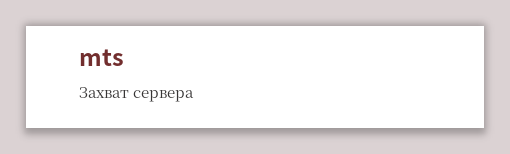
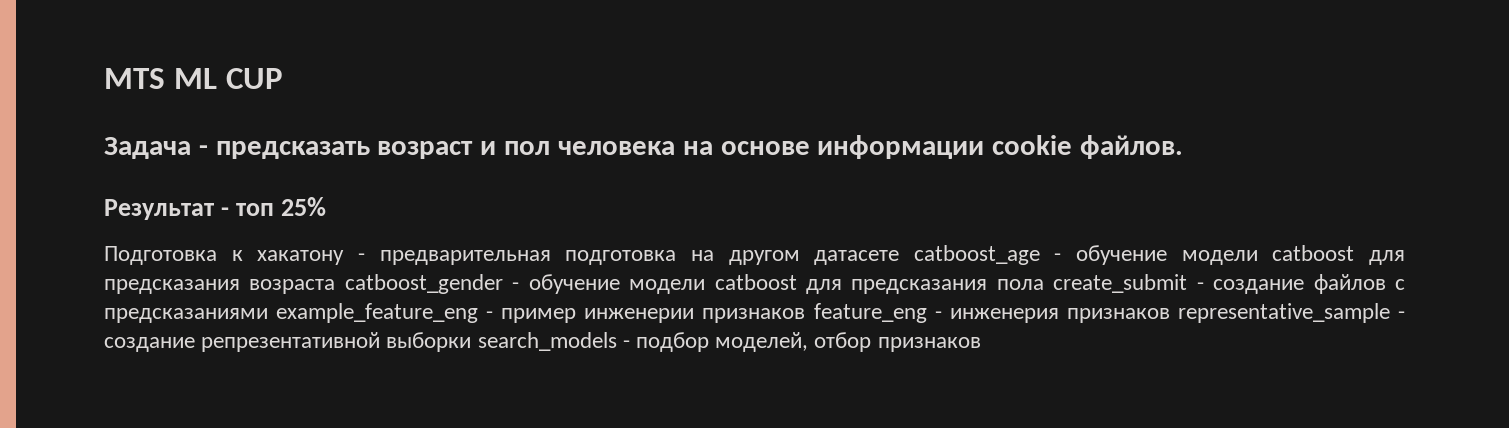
[79,49,124,66] [79,87,195,102] mts // Захват сервера -> [104,68,283,89] [104,135,1184,159] [104,197,327,220] [104,245,1405,265] [104,274,1405,294] [104,303,1405,323] [104,332,981,352] MTS ML CUP // Задача - предсказать возраст и пол человека на основе информации cookie файлов. // Результат - топ 25% // Подготовка к хакатону - предварительная подготовка на другом датасете catboost_age - обучение модели catboost для предсказания возраста catboost_gender - обучение модели catboost для предсказания пола create_submit - создание файлов с предсказаниями example_feature_eng - пример инженерии признаков feature_eng - инженерия признаков representative_sample - создание репрезентативной выборки search_models - подбор моделей, отбор признаков

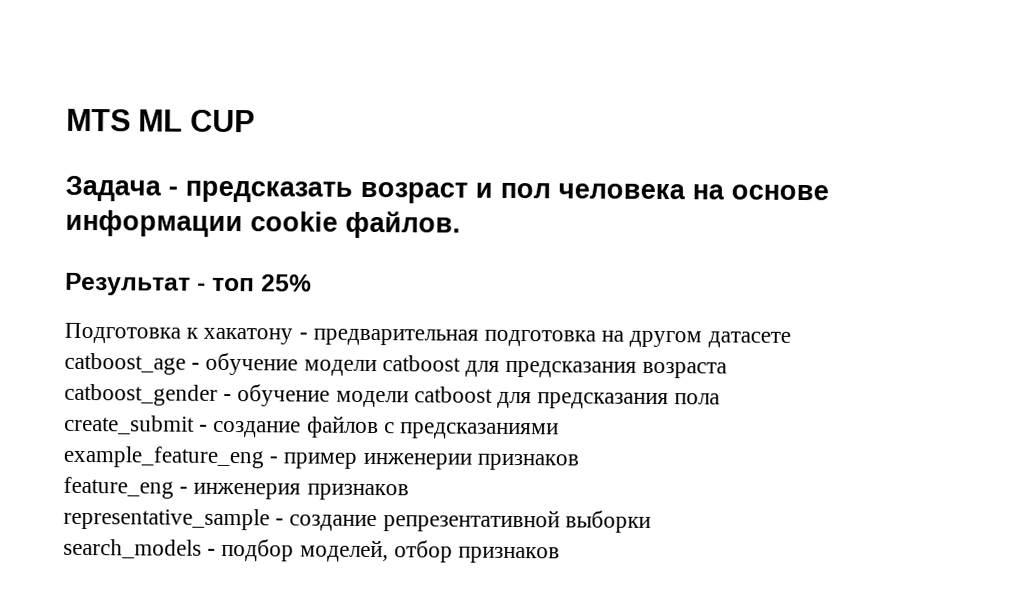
(900, 257) none -> (791, 339) //
(336, 286) none -> (728, 370) //
(1044, 284) none -> (721, 399) //
(268, 315) none -> (560, 431) //
(806, 315) none -> (579, 462) //
(1170, 315) none -> (409, 492) //
(472, 342) none -> (651, 521) //

